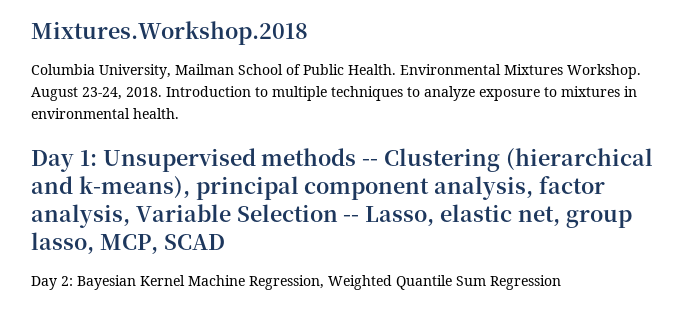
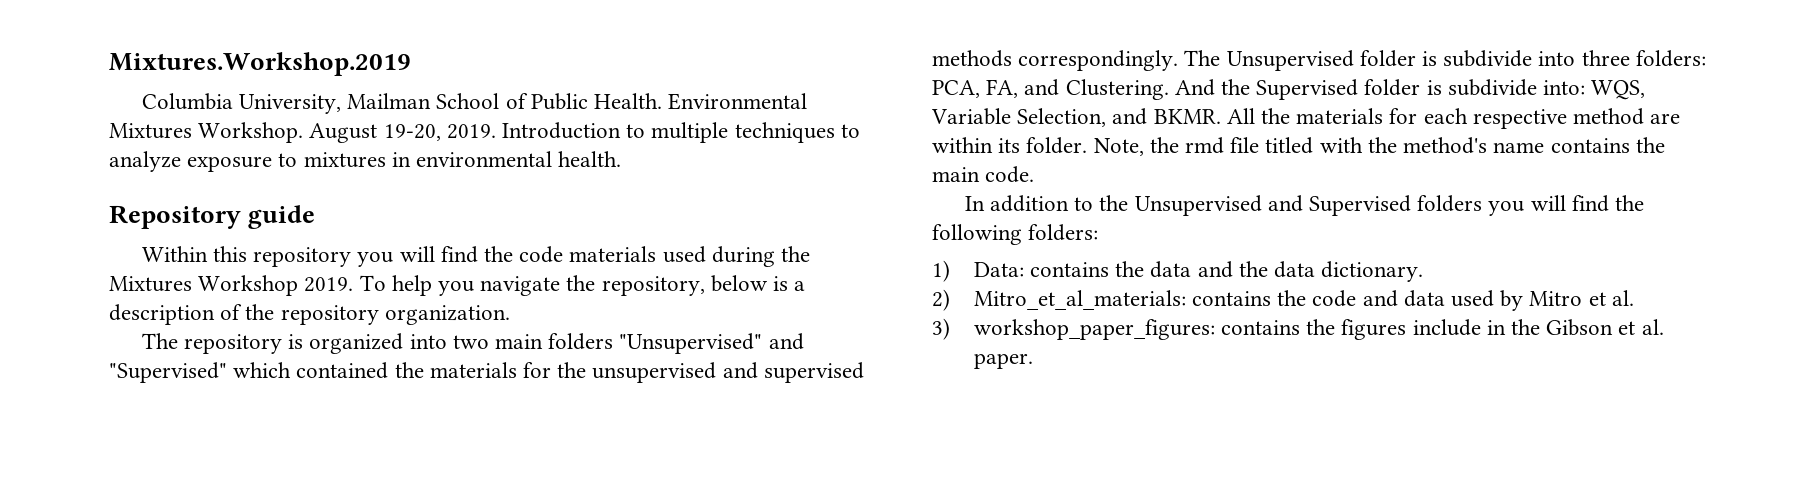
[31,21,308,45] Mixtures.Workshop.2018 -> [109,52,411,76] Mixtures.Workshop.2019
[82,87,162,100] 23-24, 2018. -> [383,124,496,141] 19-20, 2019.
[31,148,653,172] [31,176,606,200] [31,204,632,228] [31,232,225,254] [31,275,561,290] Day 1: Unsupervised methods -- Clustering (hierarchical and k-means), principal component analysis, factor analysis, Variable Selection -- Lasso, elastic net, group lasso, MCP, SCAD // Day 2: Bayesian Kernel Machine Regression, Weighted Quantile Sum Regression -> [109,205,316,229] [141,246,811,267] [109,275,806,296] [109,304,510,325] [141,333,804,354] [109,362,864,383] [932,50,1706,71] [932,79,1646,100] [931,108,1681,129] [932,137,1665,156] [932,166,1035,183] [964,195,1645,216] [932,224,1099,245] [932,260,1424,282] [932,289,1634,311] [932,318,1664,340] [973,353,1033,369] Repository guide // Within this repository you will find the code materials used during the Mixtures Workshop 2019. To help you navigate the repository, below is a description of the repository organization. // The repository is organized into two main folders "Unsupervised" and "Supervised" which contained the materials for the unsupervised and supervised methods correspondingly. The Unsupervised folder is subdivide into three folders: PCA, FA, and Clustering. And the Supervised folder is subdivide into: WQS, Variable Selection, and BKMR. All the materials for each respective method are within its folder. Note, the rmd file titled with the method's name contains the main code. // In addition to the Unsupervised and Supervised folders you will find the following folders: // 1) Data: contains the data and the data dictionary. // 2) Mitro_et_al_materials: contains the code and data used by Mitro et al. // 3) workshop_paper_figures: contains the figures include in the Gibson et al. paper.

